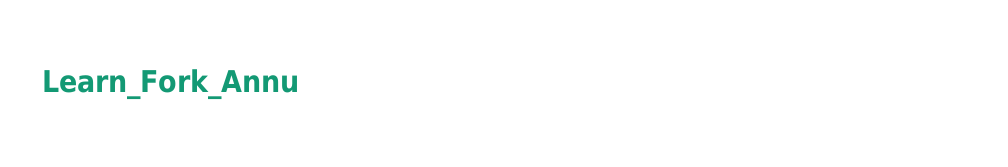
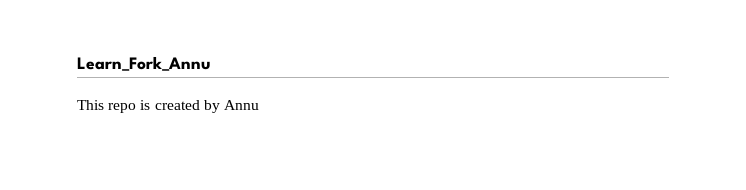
(299, 84) none -> [77,100,259,113] // This repo is created by Annu

